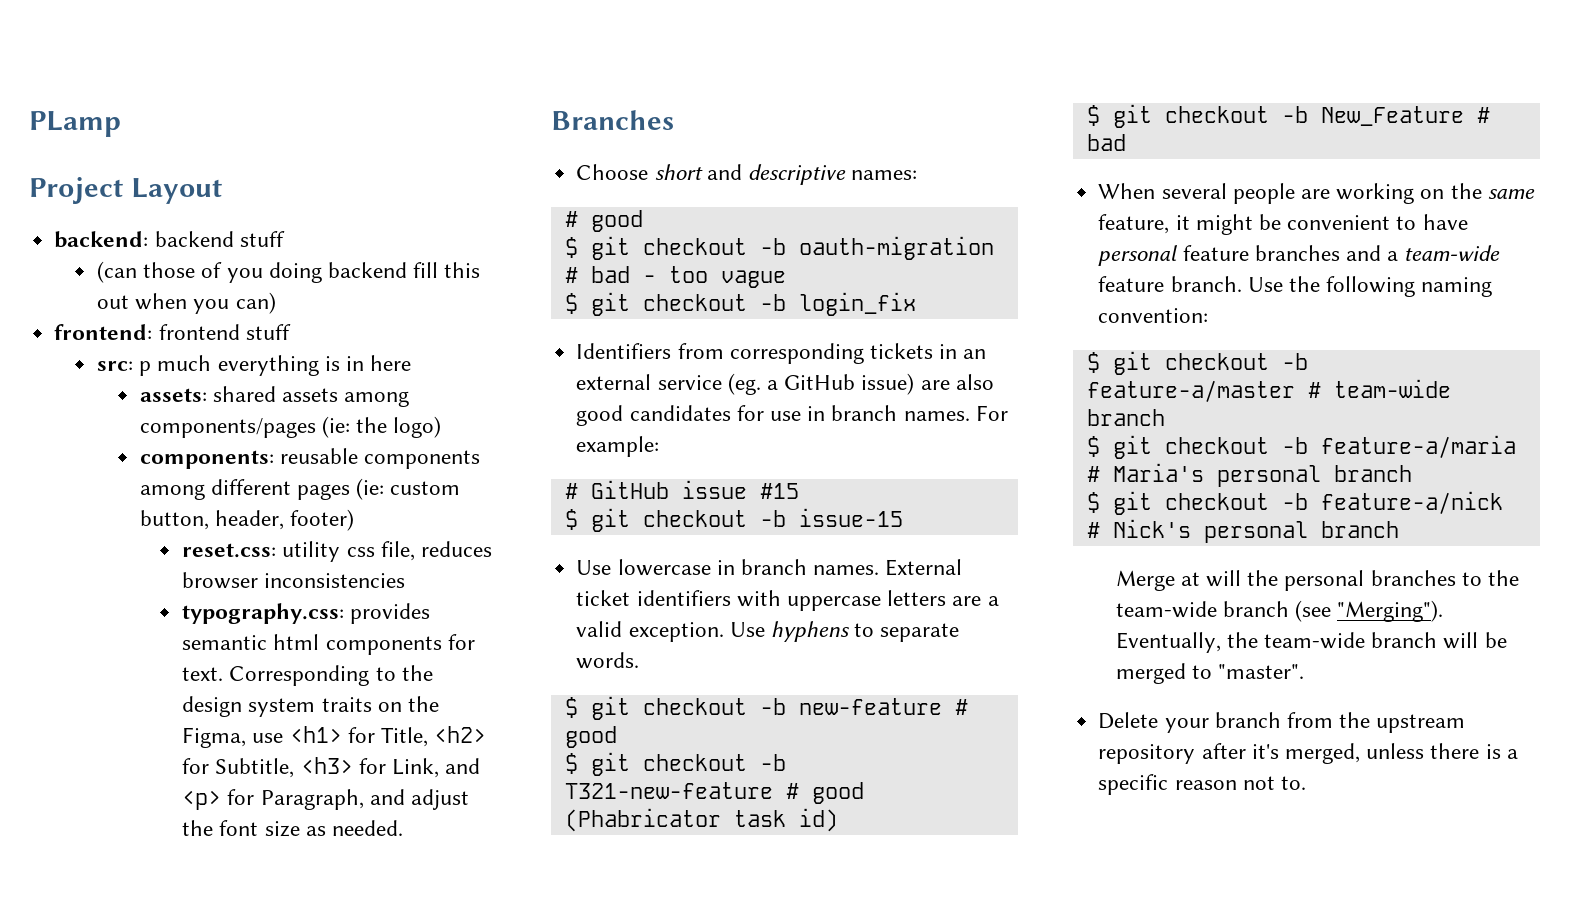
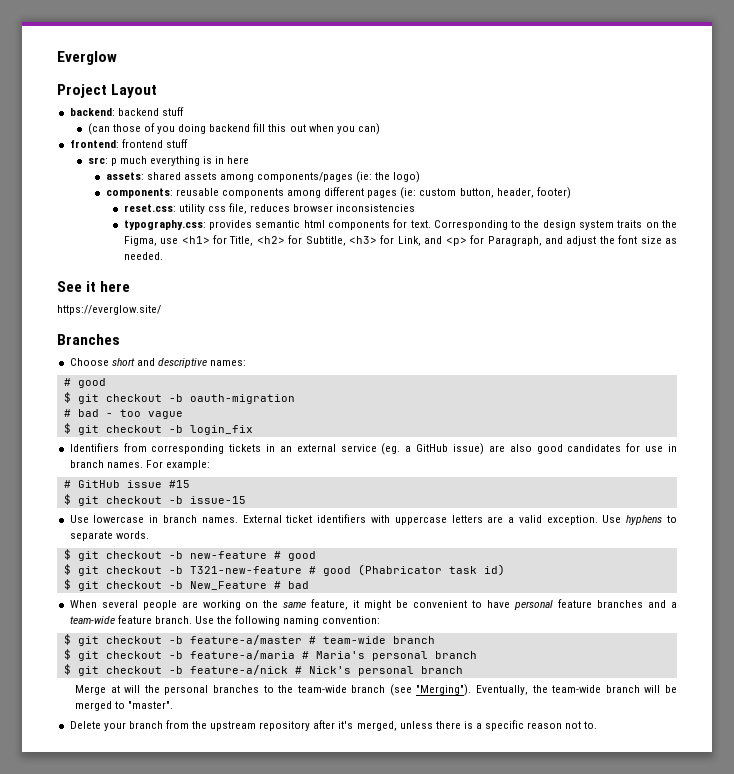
[29,111,121,137] PLamp -> [57,51,117,65] Everglow
(403, 828) none -> [57,281,131,292] [57,305,161,315] // See it here // https://everglow.site/

